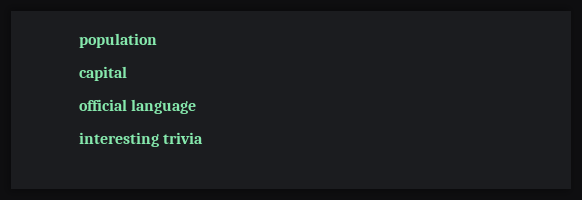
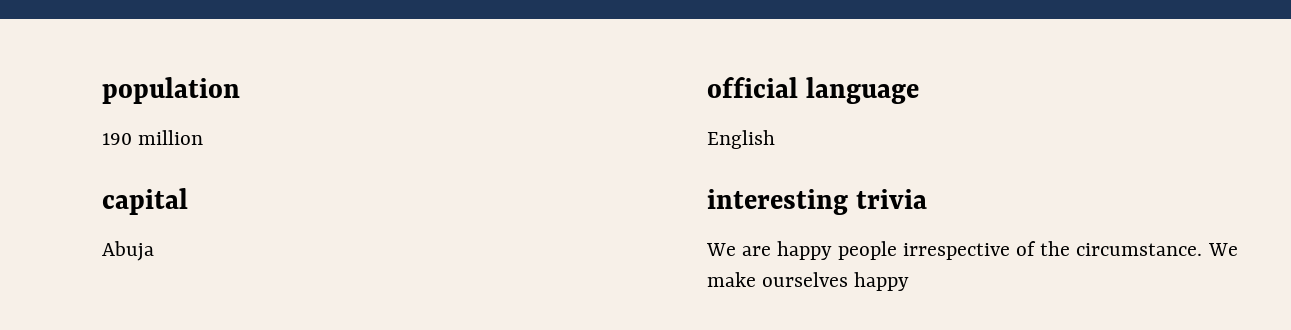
(157, 40) none -> [102,130,204,145] // 190 million
(127, 73) none -> [102,241,154,261] // Abuja
(197, 106) none -> [707,130,775,149] // English
(204, 138) none -> [706,241,1238,260] [707,272,910,291] // We are happy people irrespective of the circumstance. We make ourselves happy

